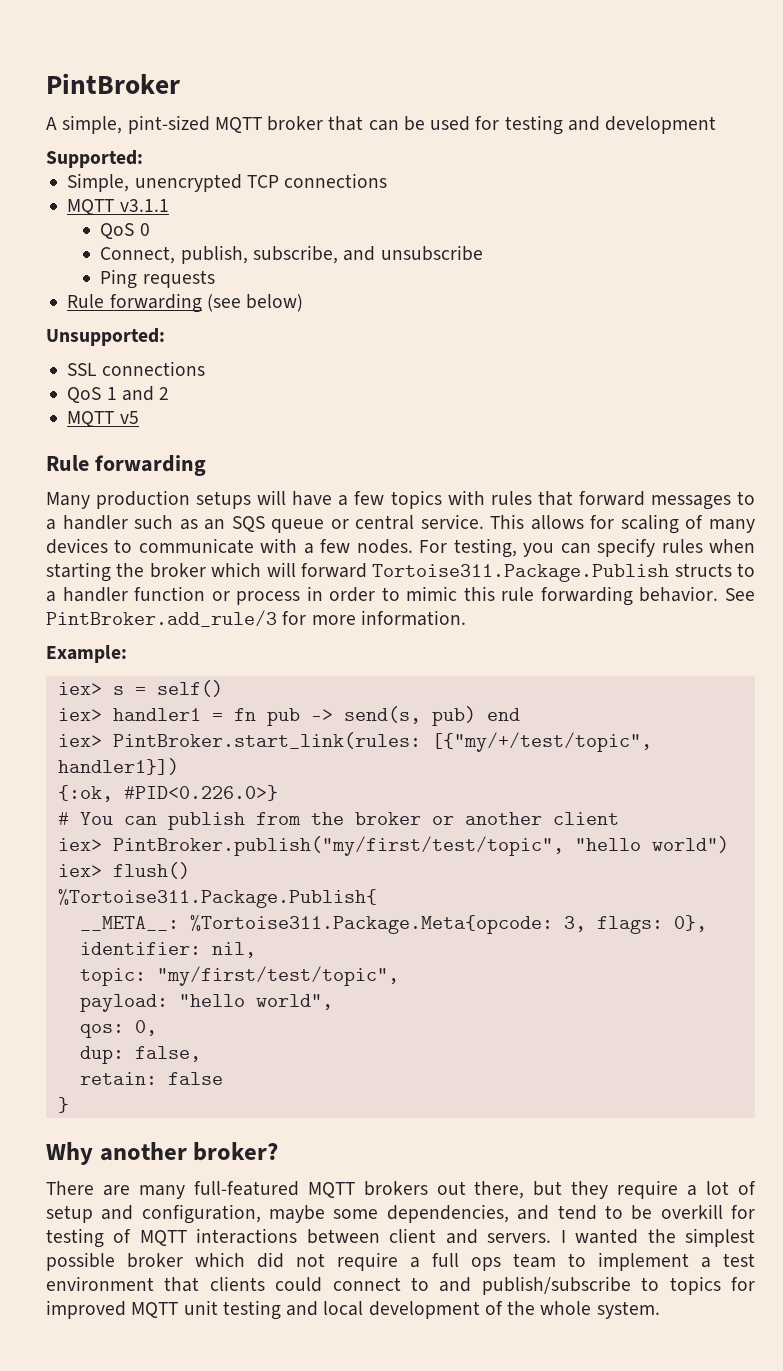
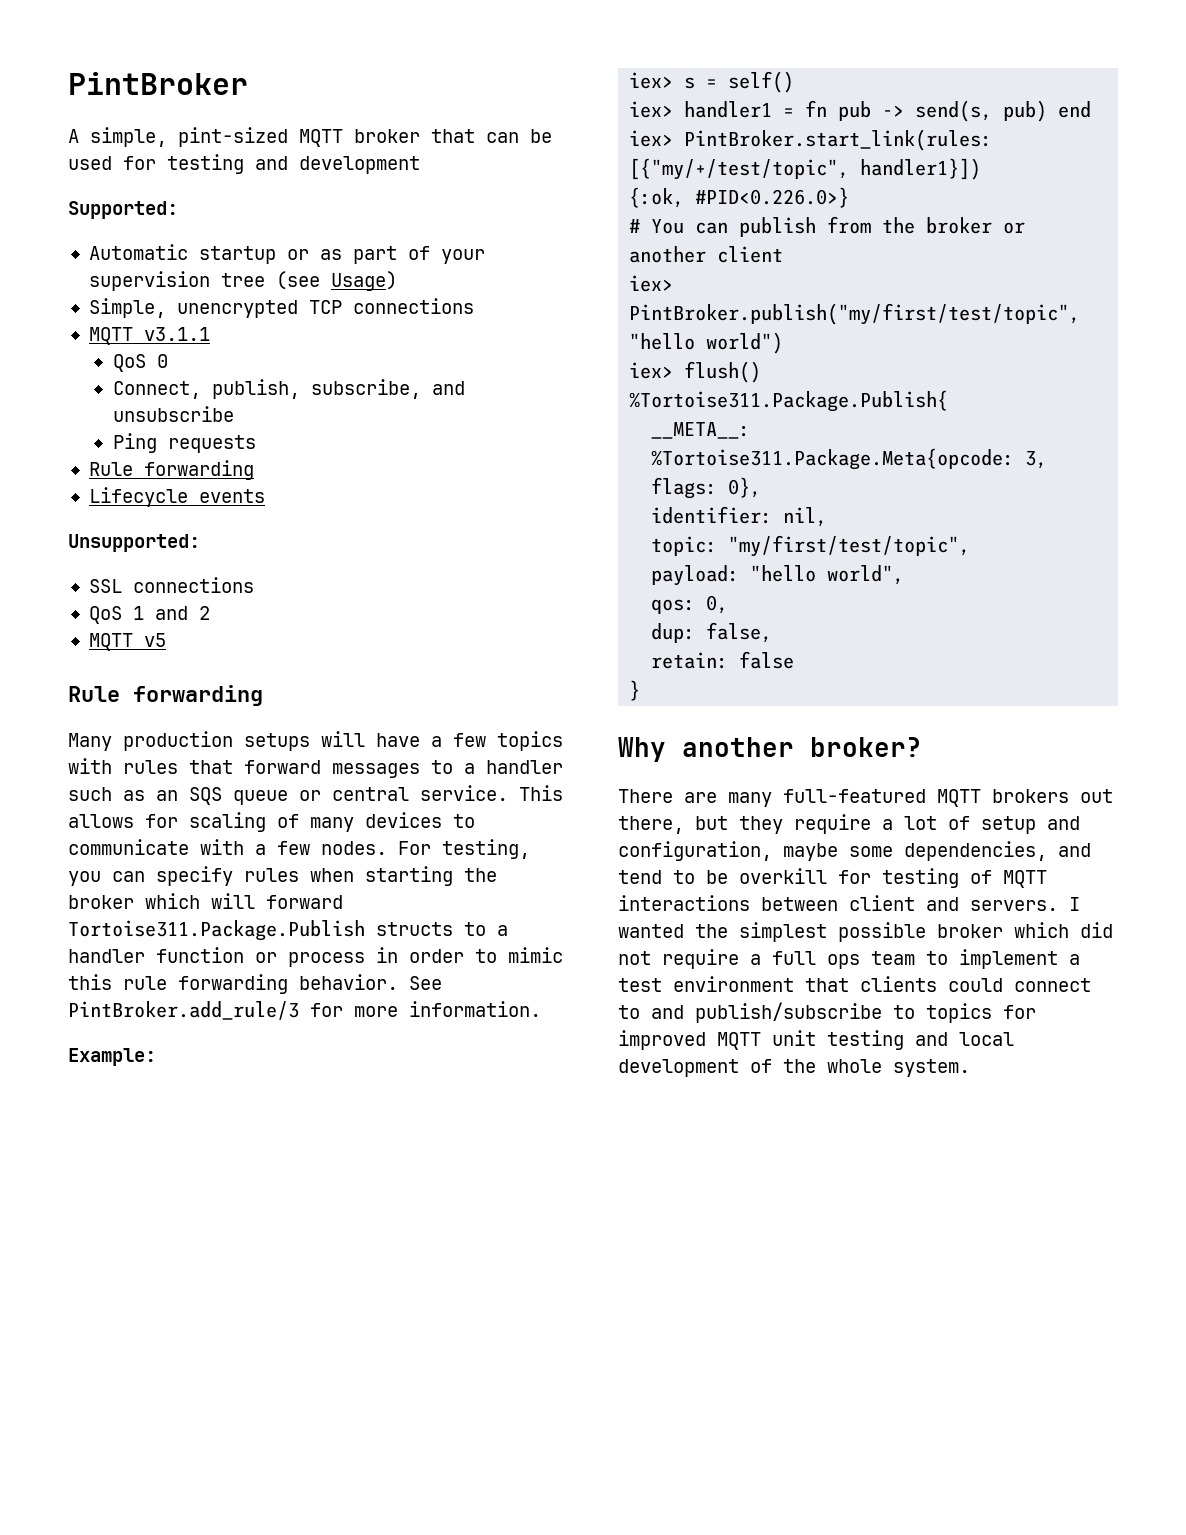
(143, 159) none -> [88,244,485,264] [88,271,397,291] // Automatic startup or as part of your supervision tree (see Usage)
[206,294,304,312] (see below) -> [88,487,265,507] // Lifecycle events

